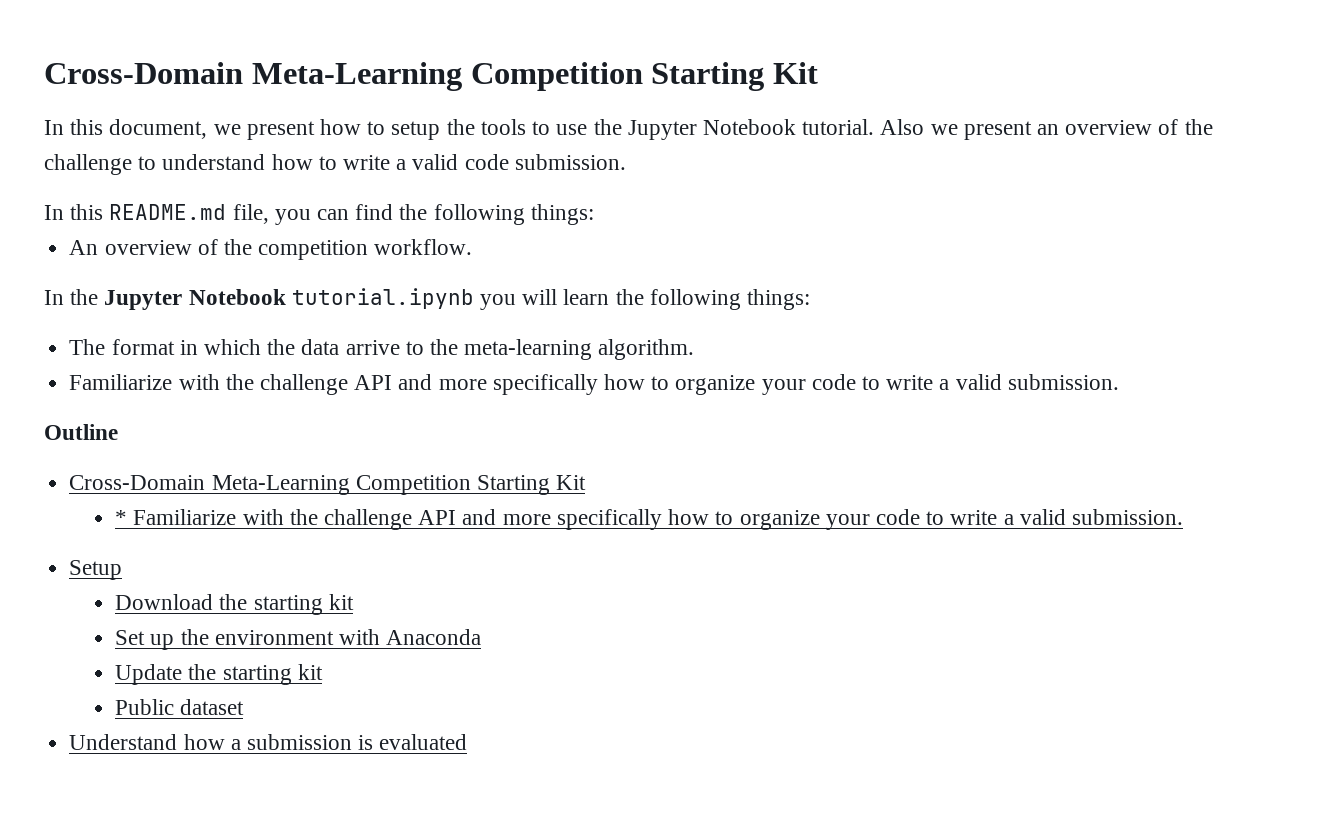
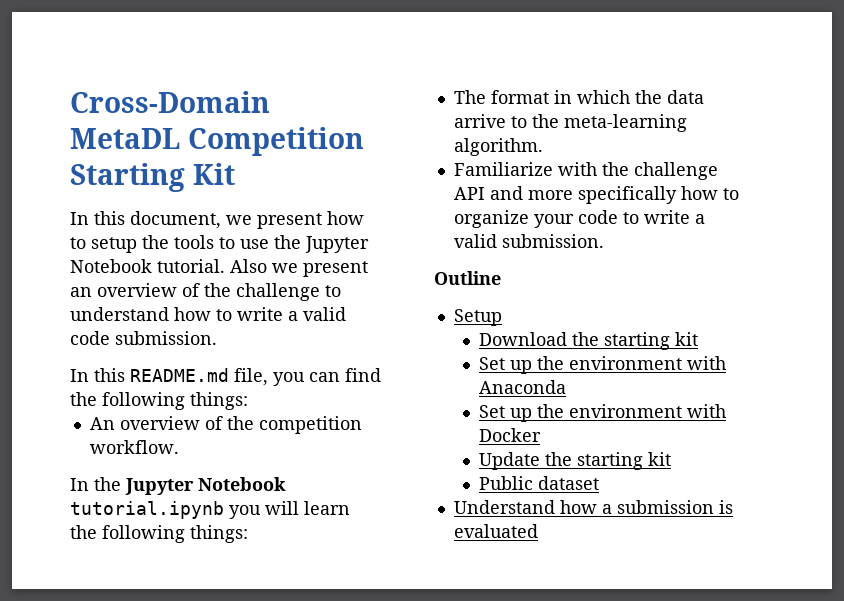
[44,62,462,91] Cross-Domain Meta-Learning -> [70,91,270,113] [70,128,180,149] Cross-Domain MetaDL
[69,475,587,495] [115,509,1184,530] // Cross-Domain Meta-Learning Competition Starting Kit // * Familiarize with the challenge API and more specifically how to organize your code to write a valid submission. -> (501, 278) none
(482, 637) none -> [478,404,726,422] [478,428,541,442] // Set up the environment with Docker

